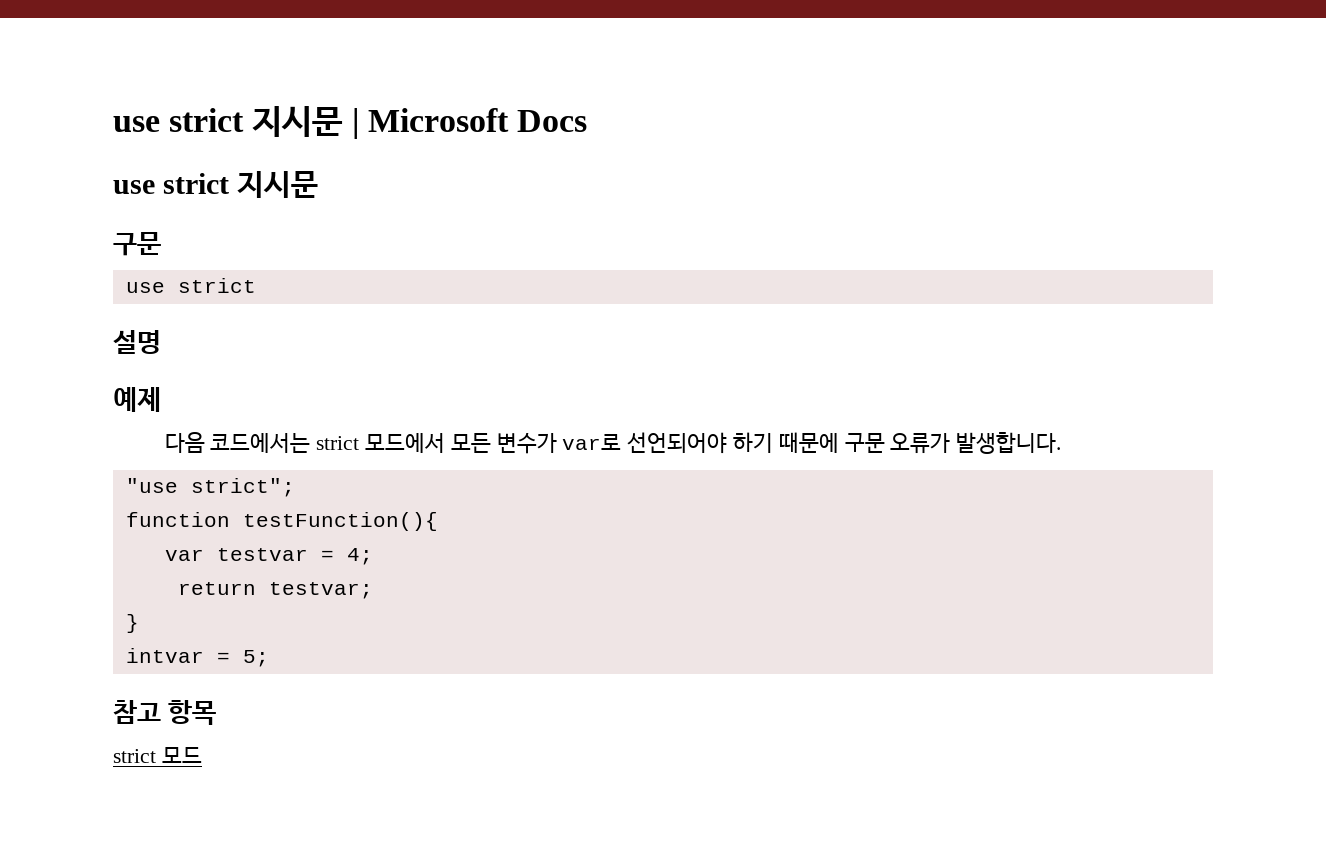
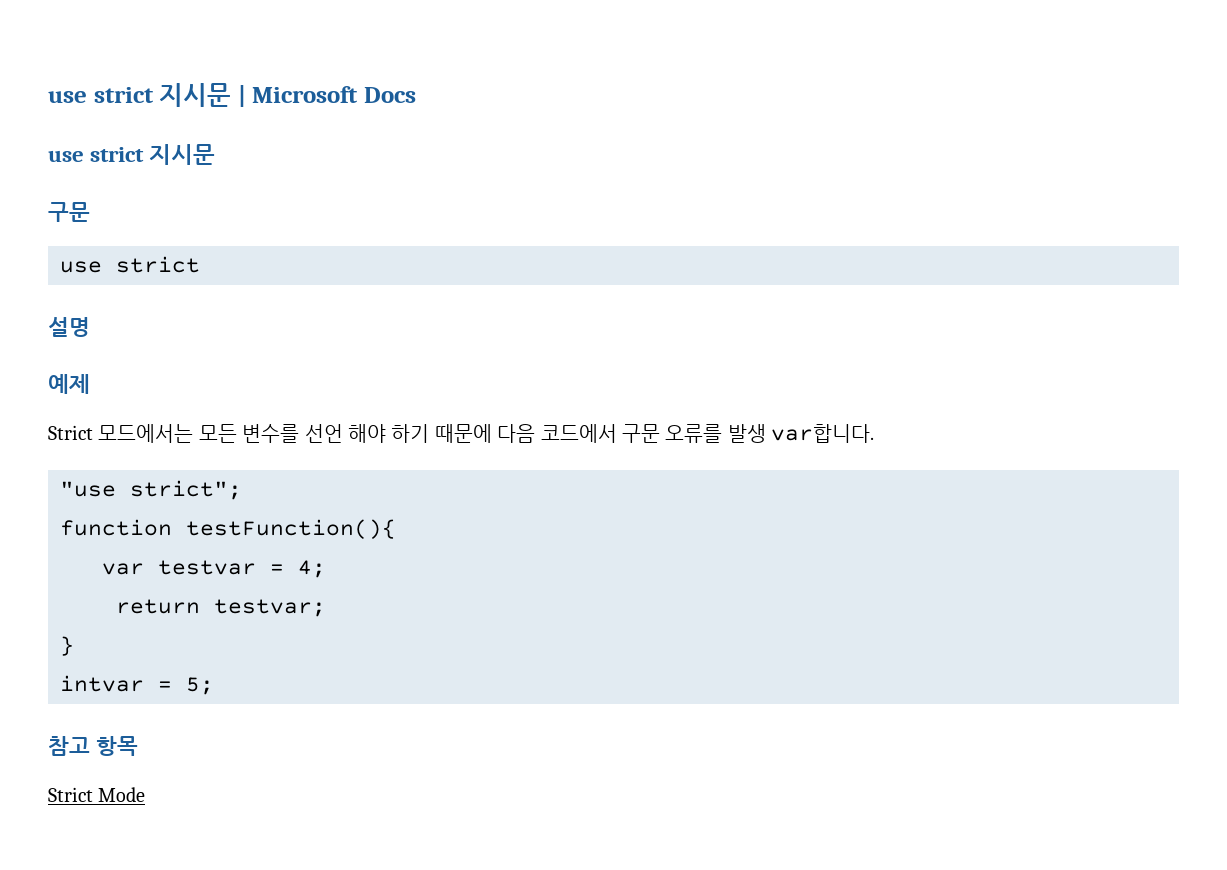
[164,432,1062,454] 다음 코드에서는 strict 모드에서 모든 변수가 var로 선언되어야 하기 때문에 구문 오류가 발생합니다. -> [48,424,875,443] Strict 모드에서는 모든 변수를 선언 해야 하기 때문에 다음 코드에서 구문 오류를 발생 var합니다.
[113,747,202,763] strict 모드 -> [48,787,146,802] Strict Mode

